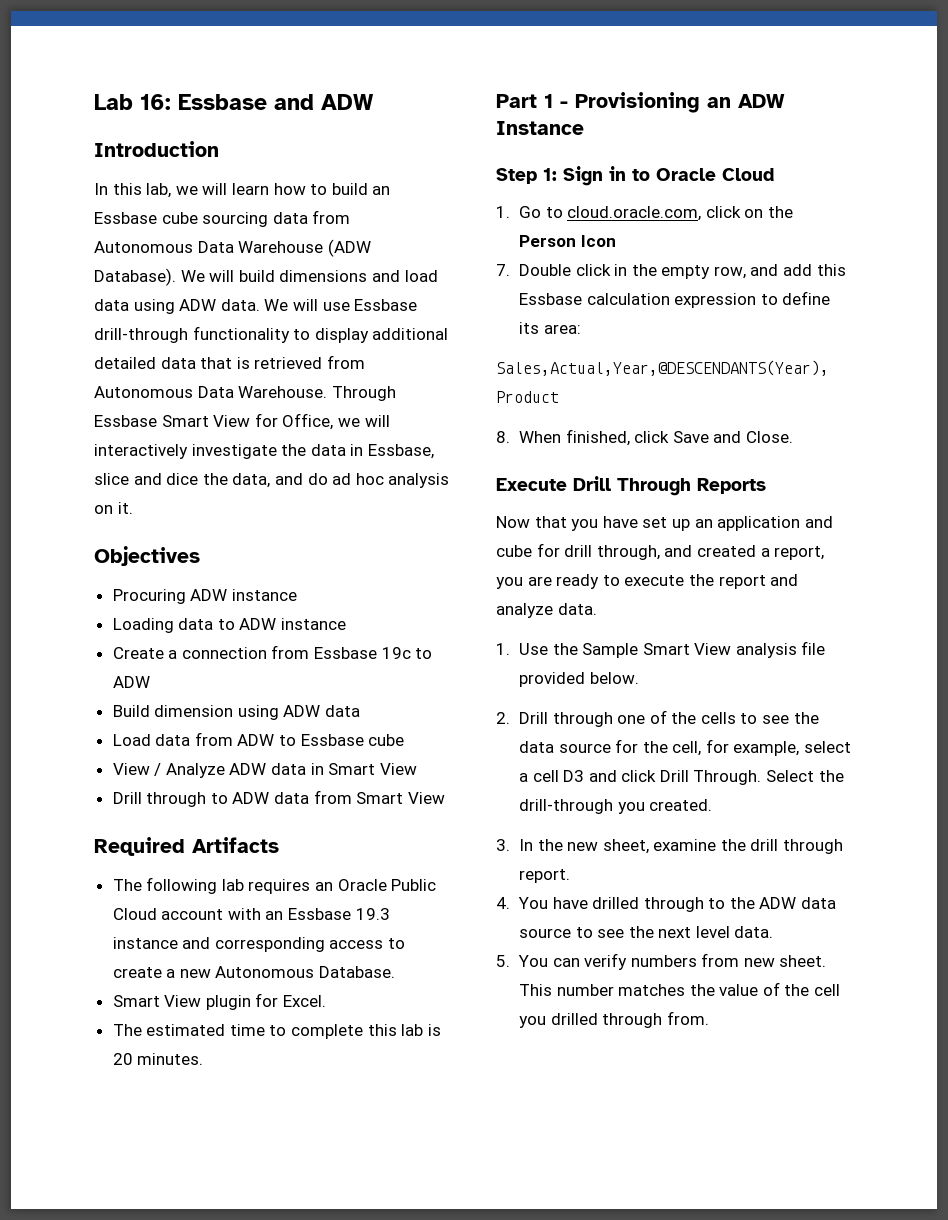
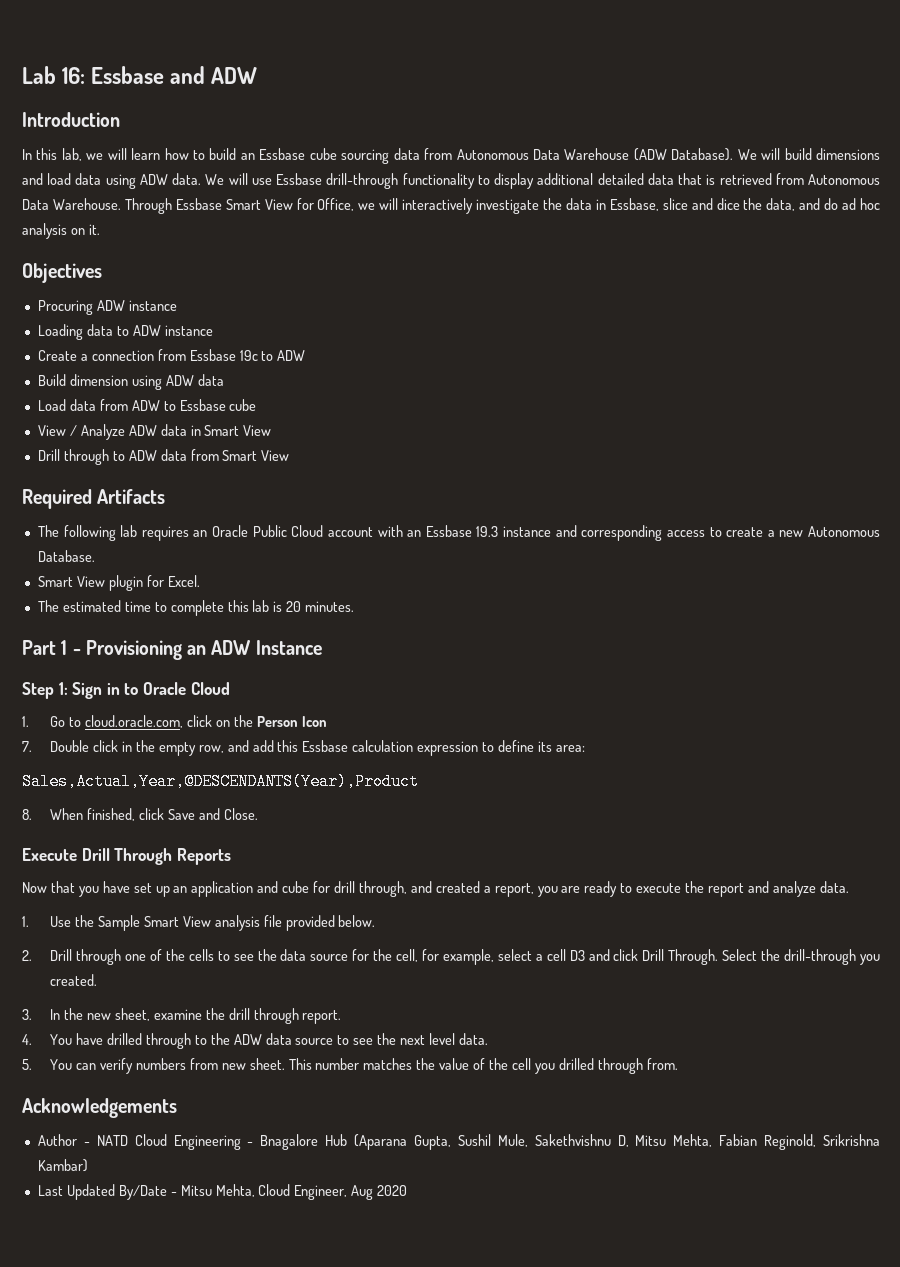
(709, 1018) none -> [22,1098,177,1118] [37,1134,880,1150] [37,1159,88,1172] [37,1184,408,1200] // Acknowledgements // Author - NATD Cloud Engineering - Bnagalore Hub (Aparana Gupta, Sushil Mule, Sakethvishnu D, Mitsu Mehta, Fabian Reginold, Srikrishna Kambar) // Last Updated By/Date - Mitsu Mehta, Cloud Engineer, Aug 2020

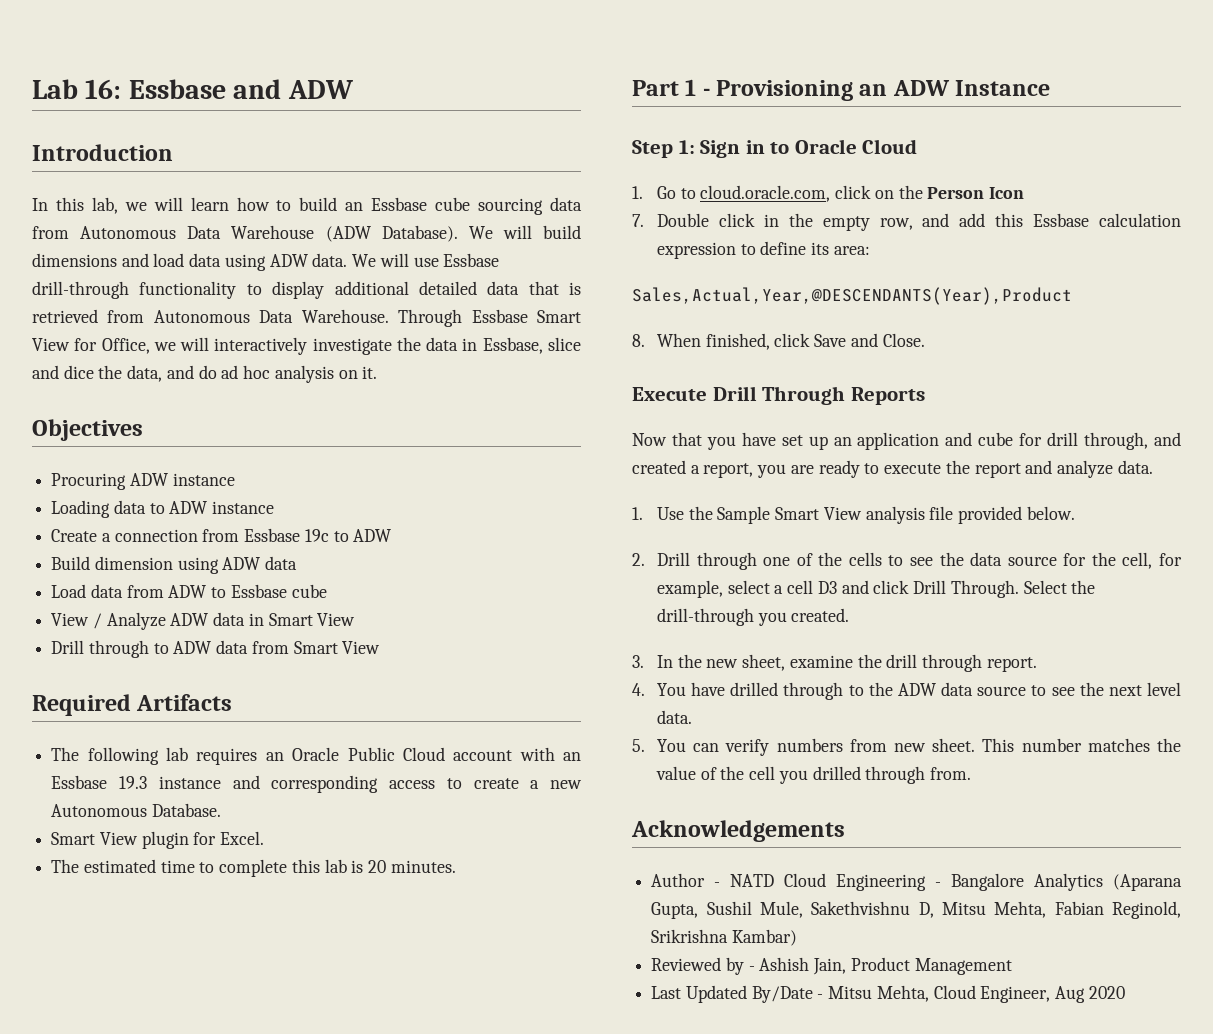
[260,1134,348,1150] Bnagalore Hub -> [951,873,1104,891] Bangalore Analytics
(88, 1165) none -> [651,957,1012,975] // Reviewed by - Ashish Jain, Product Management

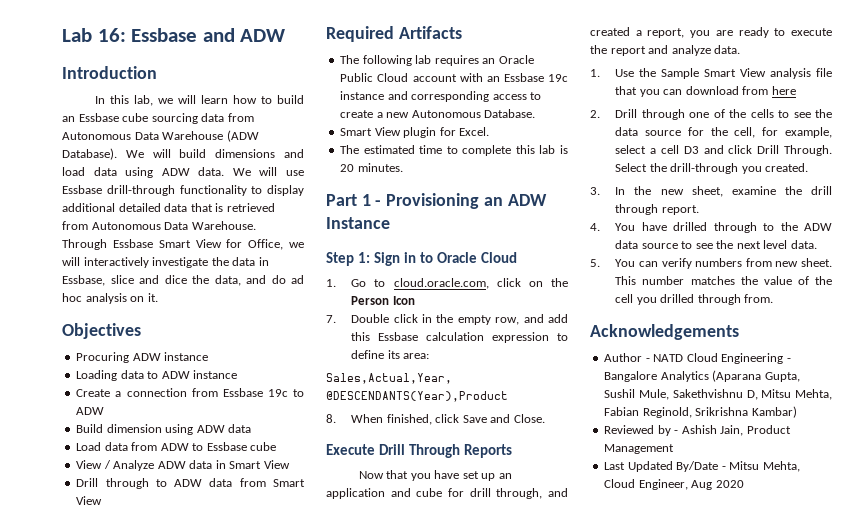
[119,776,147,789] 19.3 -> [548,74,568,82] 19c
[958,506,1075,524] provided below. -> [615,86,796,97] that you can download from here

